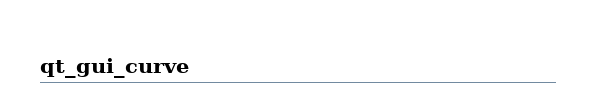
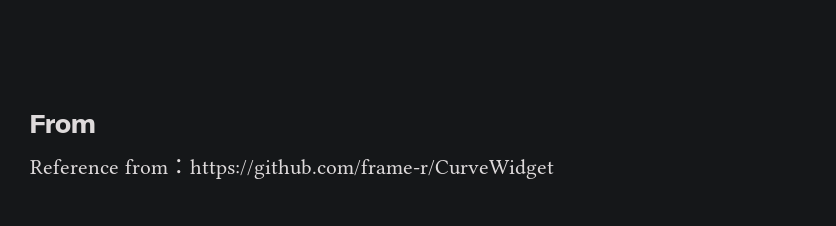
[40,58,189,78] qt_gui_curve -> [30,115,96,133] [30,159,554,179] From // Reference from：https://github.com/frame-r/CurveWidget

